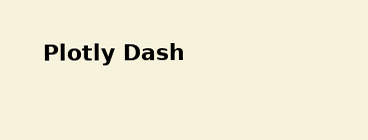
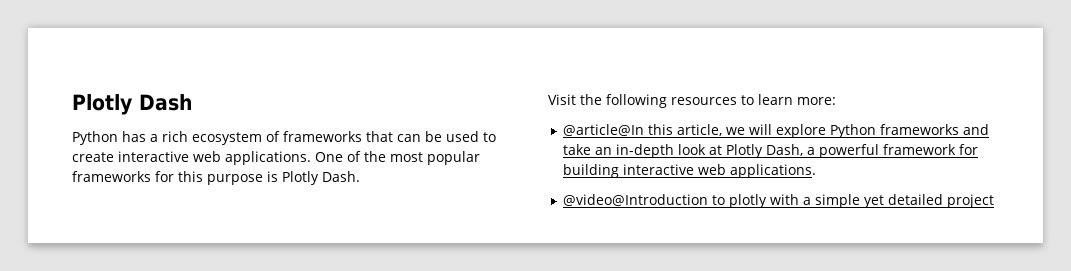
(185, 51) none -> [72,131,496,145] [72,151,480,165] [72,171,360,185] [548,94,836,108] [562,124,989,138] [562,144,978,158] [562,164,816,178] [562,194,994,208] // Python has a rich ecosystem of frameworks that can be used to create interactive web applications. One of the most popular frameworks for this purpose is Plotly Dash. // Visit the following resources to learn more: // @article@In this article, we will explore Python frameworks and take an in-depth look at Plotly Dash, a powerful framework for building interactive web applications. // @video@Introduction to plotly with a simple yet detailed project

